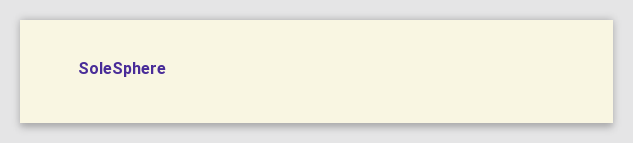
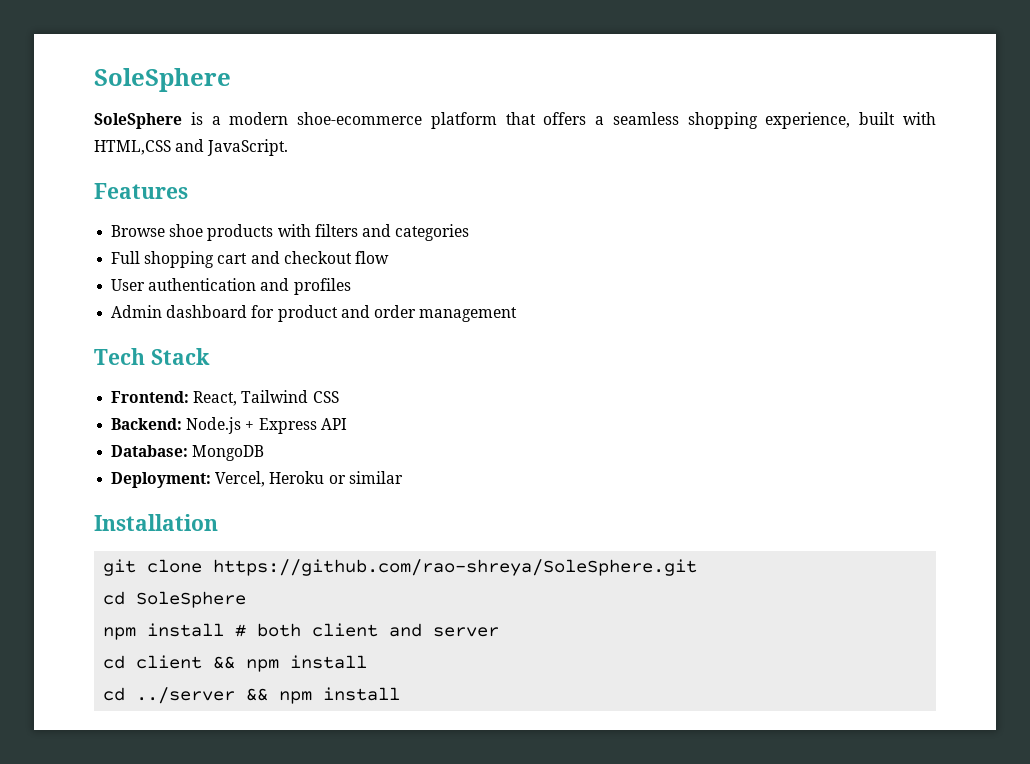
[78,62,166,77] SoleSphere -> [94,68,231,92] [94,112,936,129] [94,139,289,156] [94,183,188,199] [111,224,470,241] [111,251,389,268] [111,278,351,295] [111,305,518,322] [94,348,210,365] [111,390,339,406] [111,417,347,434] [111,445,265,461] [111,471,403,488] [94,514,218,531] [103,559,698,576] [103,591,247,608] [103,623,500,640] [103,655,368,672] [103,687,401,704] SoleSphere // SoleSphere is a modern shoe‑ecommerce platform that offers a seamless shopping experience, built with HTML,CSS and JavaScript. // Features // Browse shoe products with filters and categories // Full shopping cart and checkout flow // User authentication and profiles // Admin dashboard for product and order management // Tech Stack // Frontend: React, Tailwind CSS // Backend: Node.js + Express API // Database: MongoDB // Deployment: Vercel, Heroku or similar // Installation // git clone https://github.com/rao-shreya/SoleSphere.git // cd SoleSphere // npm install # both client and server // cd client && npm install // cd ../server && npm install

